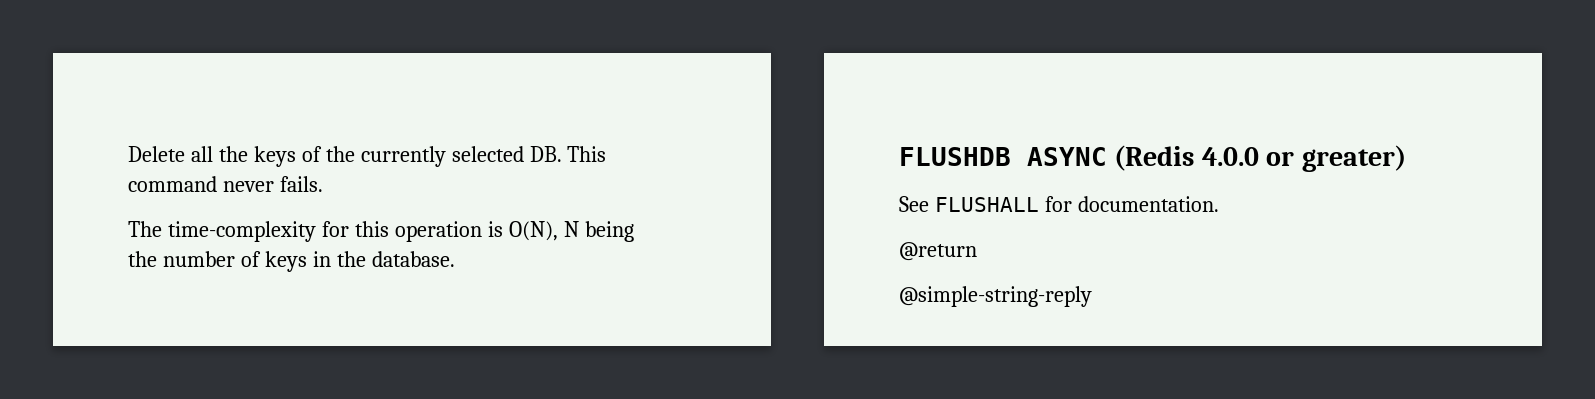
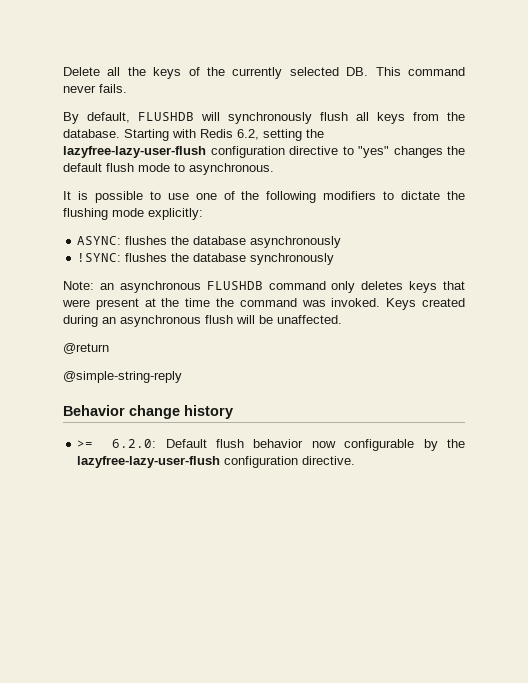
[128,221,634,242] [128,251,455,272] [899,145,1406,172] [899,196,1219,212] [899,242,977,261] [899,286,1092,307] The time-complexity for this operation is O(N), N being the number of keys in the database. // FLUSHDB ASYNC (Redis 4.0.0 or greater) // See FLUSHALL for documentation. // @return // @simple-string-reply -> [63,112,465,124] [63,129,324,141] [63,146,465,158] [63,163,274,175] [63,191,466,203] [63,208,203,220] [77,236,342,248] [77,253,335,265] [63,281,465,293] [62,298,466,310] [63,315,342,327] [63,343,109,354] [63,371,182,383] [63,405,233,419] [77,439,465,451] [77,456,356,468] By default, FLUSHDB will synchronously flush all keys from the database. Starting with Redis 6.2, setting the lazyfree-lazy-user-flush configuration directive to "yes" changes the default flush mode to asynchronous. // It is possible to use one of the following modifiers to dictate the flushing mode explicitly: // ASYNC: flushes the database asynchronously // !SYNC: flushes the database synchronously // Note: an asynchronous FLUSHDB command only deletes keys that were present at the time the command was invoked. Keys created during an asynchronous flush will be unaffected. // @return // @simple-string-reply // Behavior change history // >= 6.2.0: Default flush behavior now configurable by the lazyfree-lazy-user-flush configuration directive.

